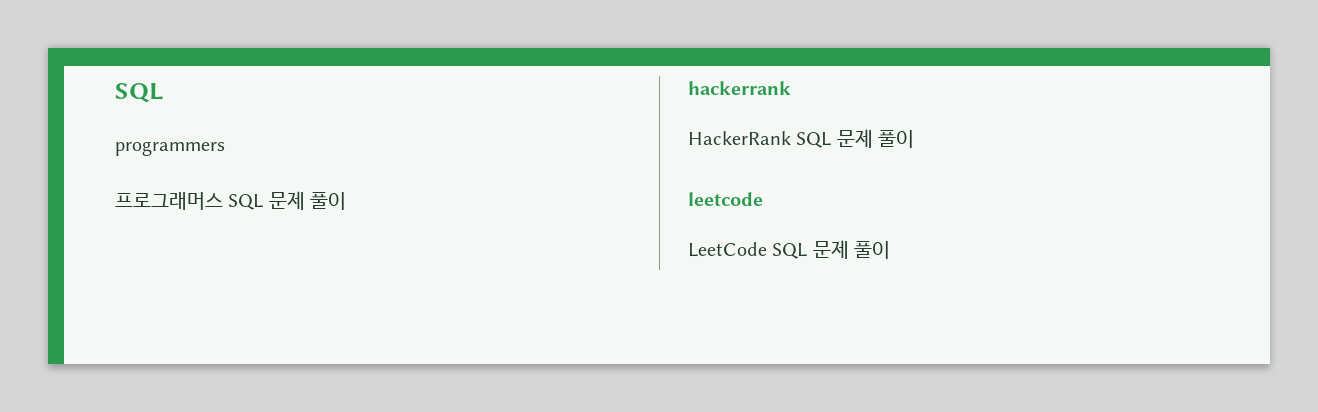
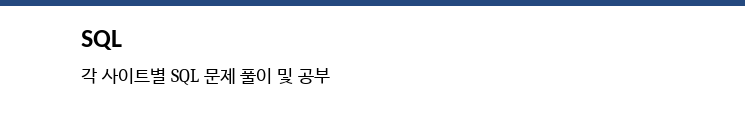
[115,141,225,156] [115,191,347,210] [688,81,791,95] [688,129,915,148] [688,192,763,206] [688,240,891,259] programmers // 프로그래머스 SQL 문제 풀이 // hackerrank // HackerRank SQL 문제 풀이 // leetcode // LeetCode SQL 문제 풀이 -> [81,68,331,86] 각 사이트별 SQL 문제 풀이 및 공부

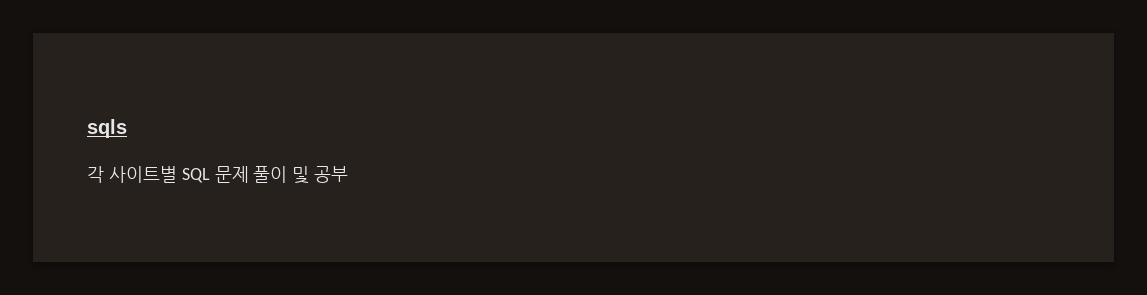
[81,30,122,50] SQL -> [87,119,127,138] sqls

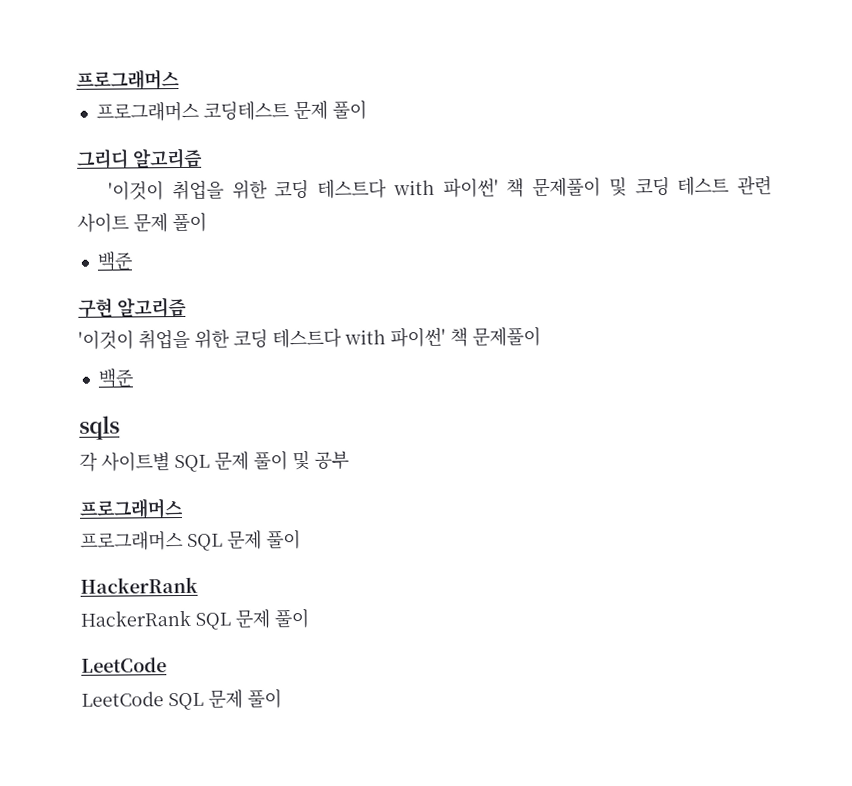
(87, 128) none -> [76,69,180,90] [95,100,367,122] [76,147,203,169] [108,176,772,201] [77,212,207,233] [96,251,132,271] [78,296,187,318] [78,326,541,350] [97,368,133,388] 프로그래머스 // 프로그래머스 코딩테스트 문제 풀이 // 그리디 알고리즘 // '이것이 취업을 위한 코딩 테스트다 with 파이썬' 책 문제풀이 및 코딩 테스트 관련 사이트 문제 풀이 // 백준 // 구현 알고리즘 // '이것이 취업을 위한 코딩 테스트다 with 파이썬' 책 문제풀이 // 백준 //
(349, 174) none -> [79,497,184,519] [80,530,301,551] [80,576,198,594] [80,608,309,630] [81,657,167,673] [81,689,282,711] // 프로그래머스 // 프로그래머스 SQL 문제 풀이 // HackerRank // HackerRank SQL 문제 풀이 // LeetCode // LeetCode SQL 문제 풀이

